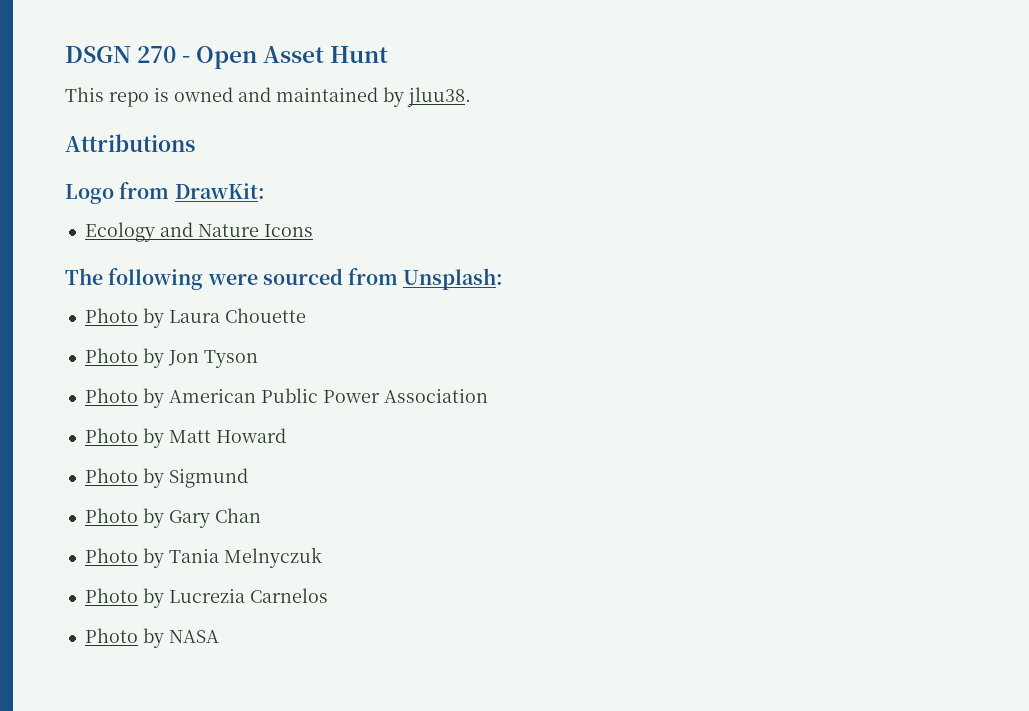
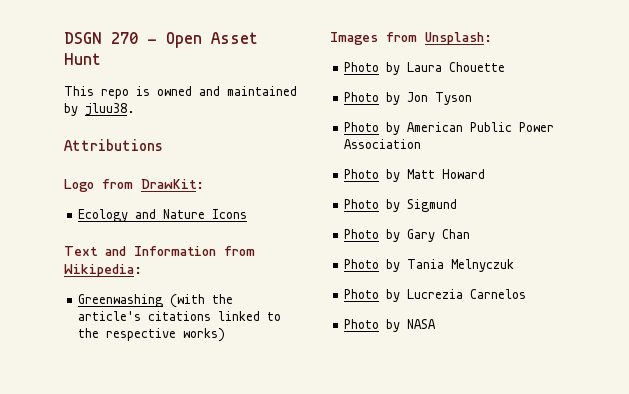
[65,268,343,290] The following were sourced -> [64,246,255,256] [64,264,142,277] [78,294,234,308] [78,311,282,321] [78,328,226,342] [330,32,378,45] Text and Information from Wikipedia: // Greenwashing (with the article's citations linked to the respective works) // Images

